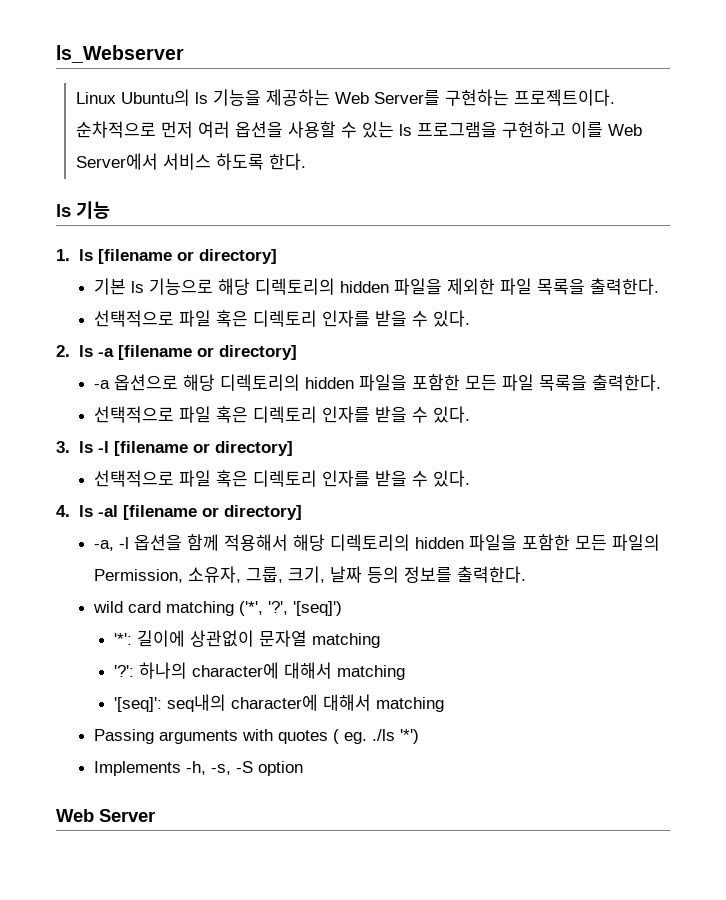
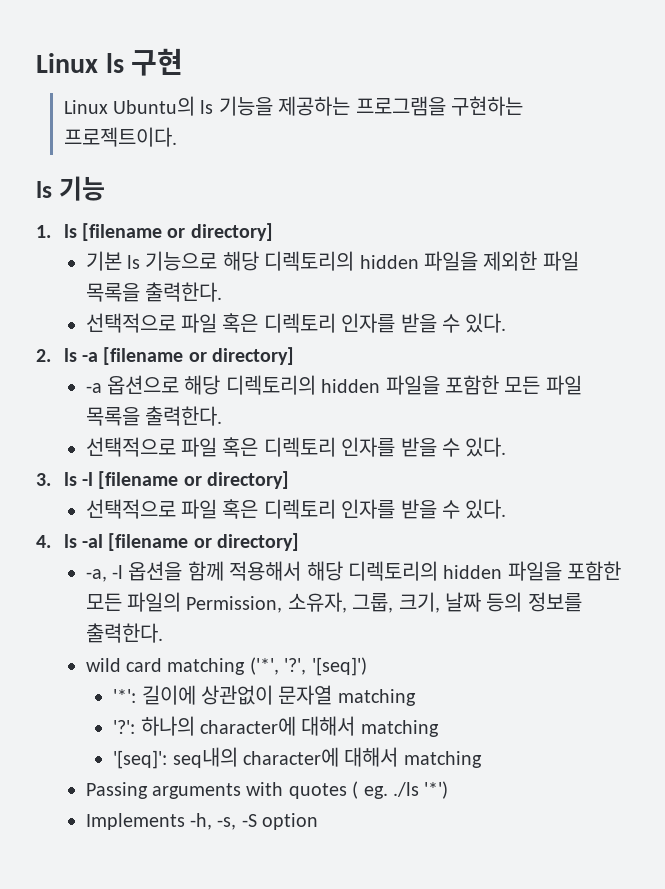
[56,45,184,63] ls_Webserver -> [36,48,184,76] Linux ls 구현
[334,90,440,106] Web Server를 -> [355,96,446,116] 프로그램을
[75,121,642,138] [75,153,306,170] 순차적으로 먼저 여러 옵션을 사용할 수 있는 ls 프로그램을 구현하고 이를 Web Server에서 서비스 하도록 한다. -> (177, 137) none
[56,809,155,822] // Web Server -> (319, 821) none

